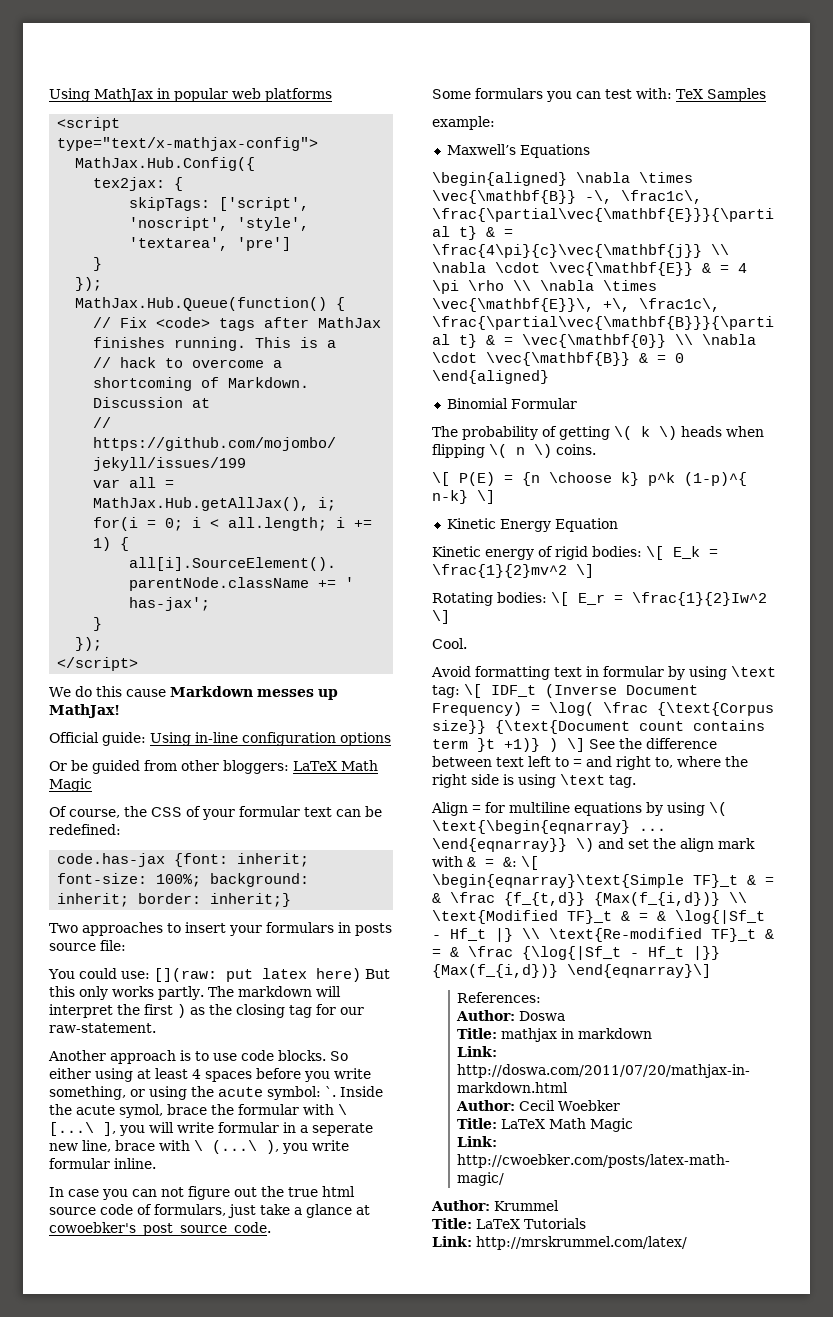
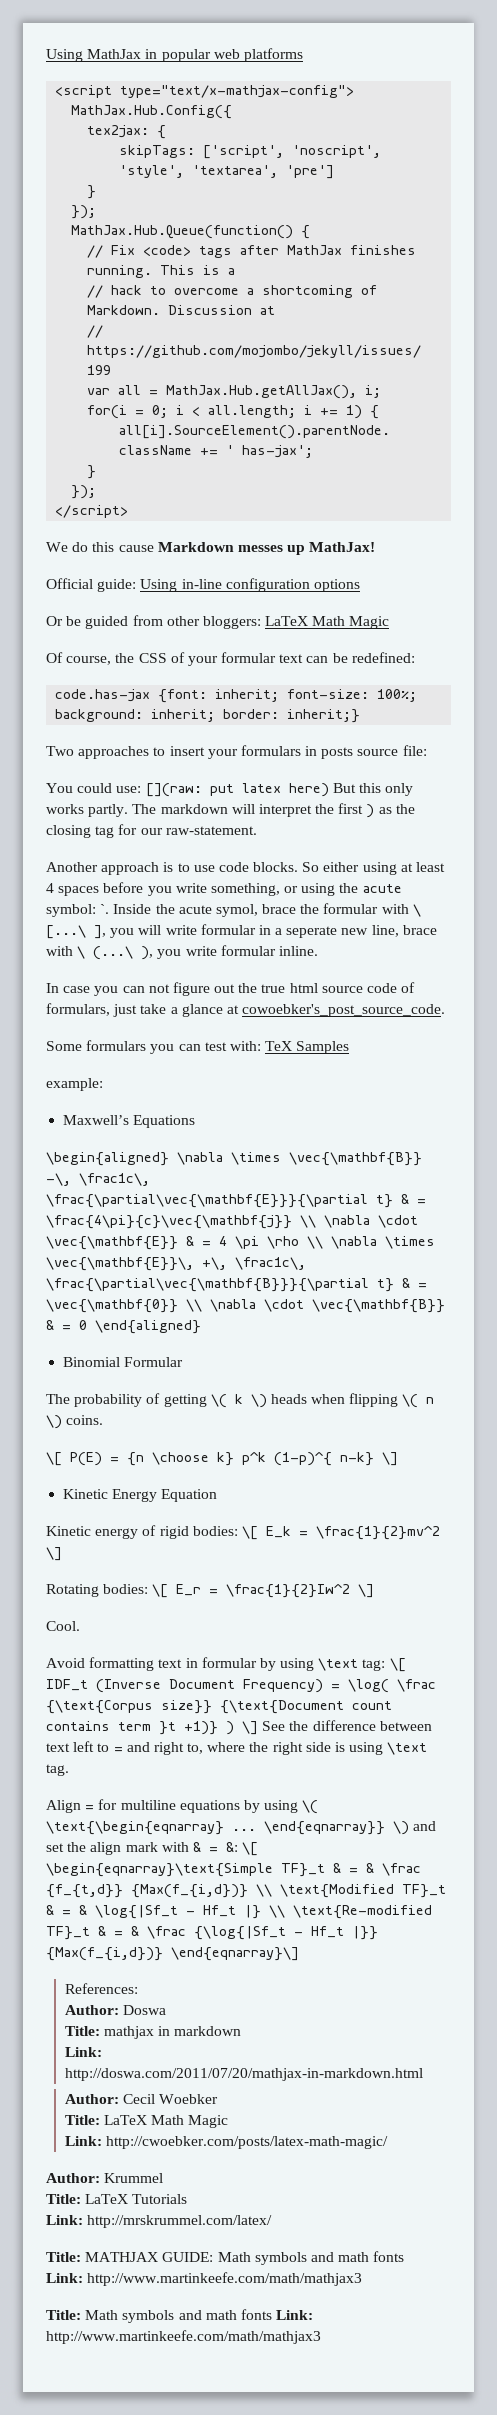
(687, 1243) none -> [46,2251,405,2265] [46,2272,363,2286] [46,2309,314,2323] [46,2330,321,2344] // Title: MATHJAX GUIDE: Math symbols and math fonts // Link: http://www.martinkeefe.com/math/mathjax3 // Title: Math symbols and math fonts Link: http://www.martinkeefe.com/math/mathjax3

